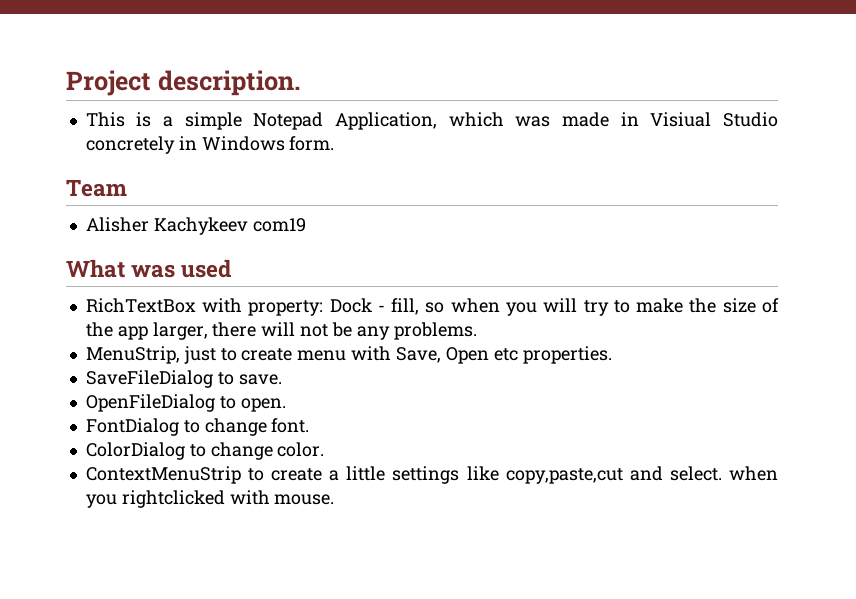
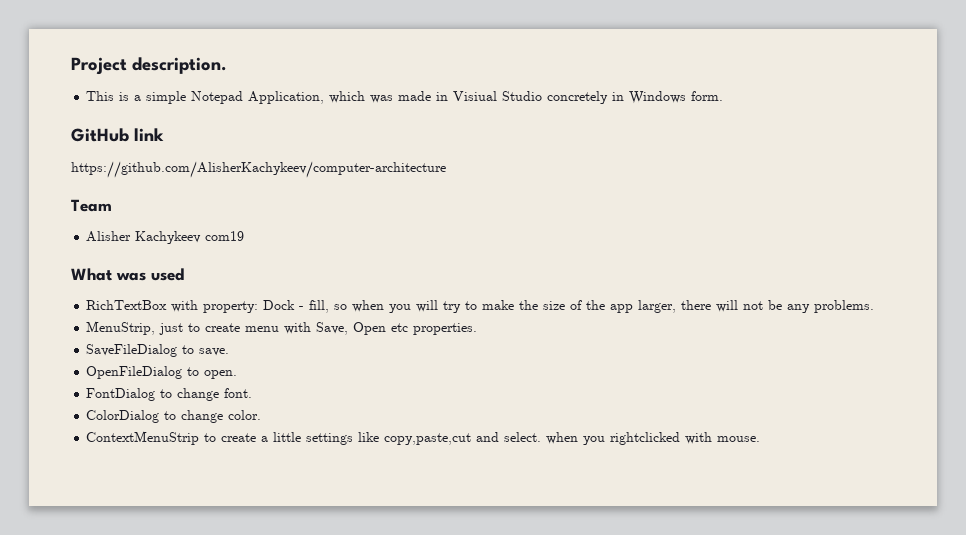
(335, 143) none -> [71,128,164,142] [71,161,446,178] // GitHub link // https://github.com/AlisherKachykeev/computer-architecture

